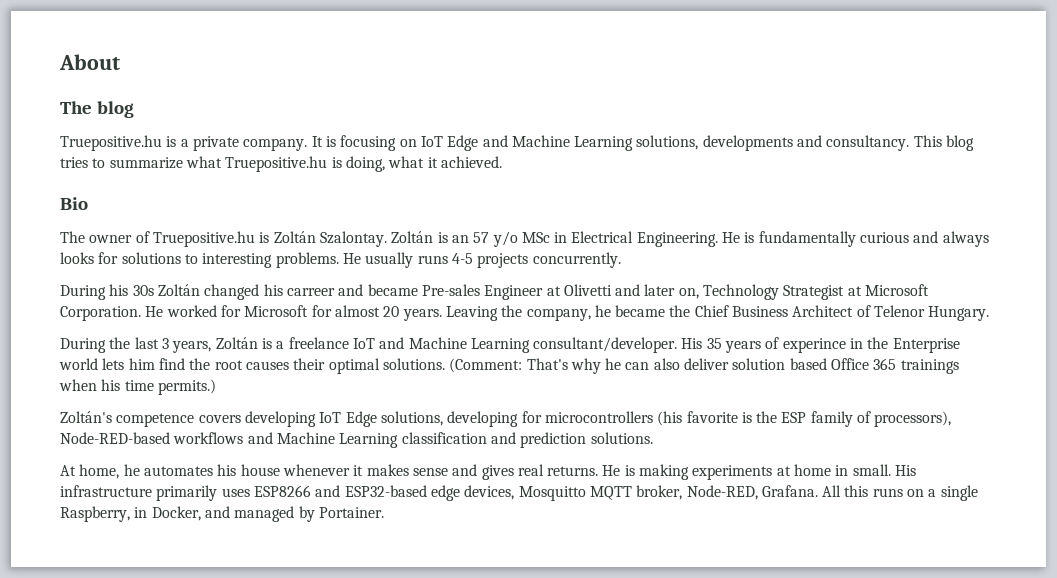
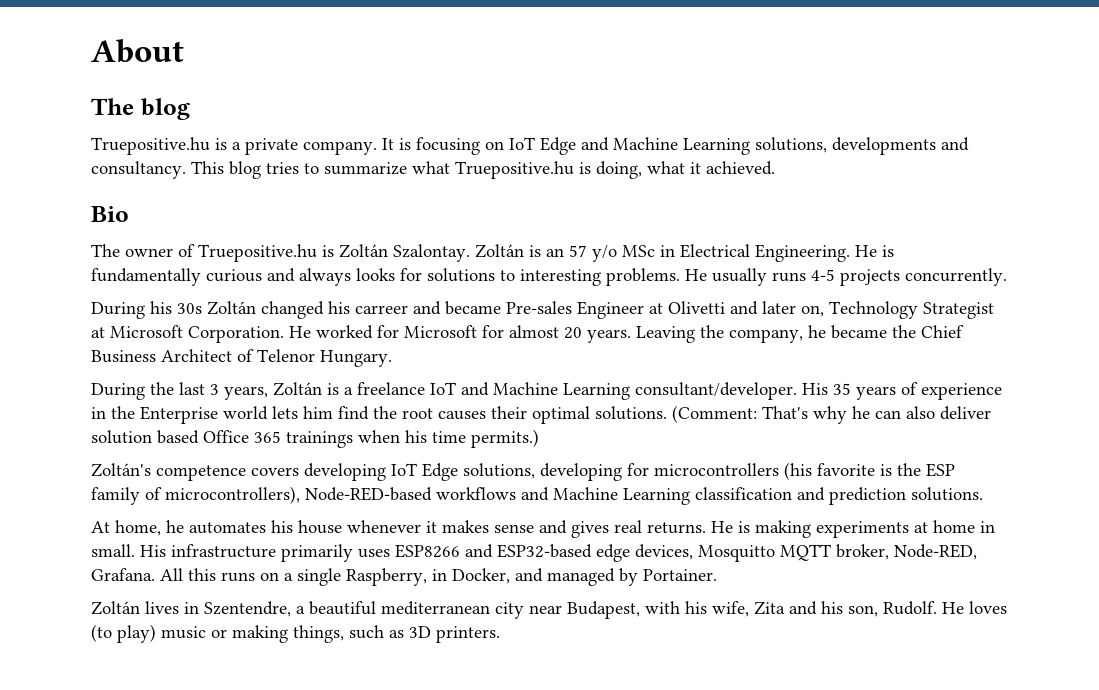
[782,338,846,353] experince -> [921,383,1002,400] experience
[874,411,952,427] processors), -> [165,486,300,504] microcontrollers),
(384, 512) none -> [91,601,1007,619] [91,624,500,643] // Zoltán lives in Szentendre, a beautiful mediterranean city near Budapest, with his wife, Zita and his son, Rudolf. He loves (to play) music or making things, such as 3D printers.

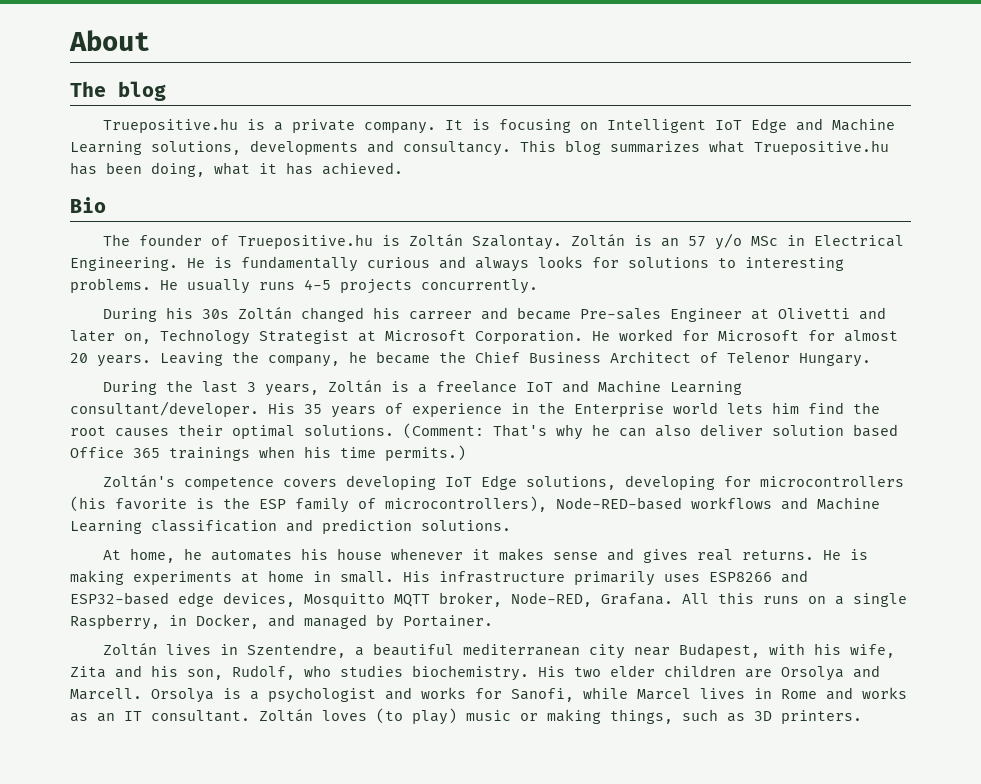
(504, 145) none -> [606,119,706,133] Intelligent
[266,161,591,179] tries to summarize what Truepositive.hu is -> [610,140,889,155] [70,162,142,175] summarizes what Truepositive.hu has been
(701, 168) none -> [286,162,313,175] has
[125,248,173,257] owner -> [138,234,202,246] founder
[883,601,964,615] Rudolf. He -> [232,665,880,681] [70,687,907,703] [70,709,313,722] Rudolf, who studies biochemistry. His two elder children are Orsolya and Marcell. Orsolya is a psychologist and works for Sanofi, while Marcel lives in Rome and works as an IT consultant. Zoltán

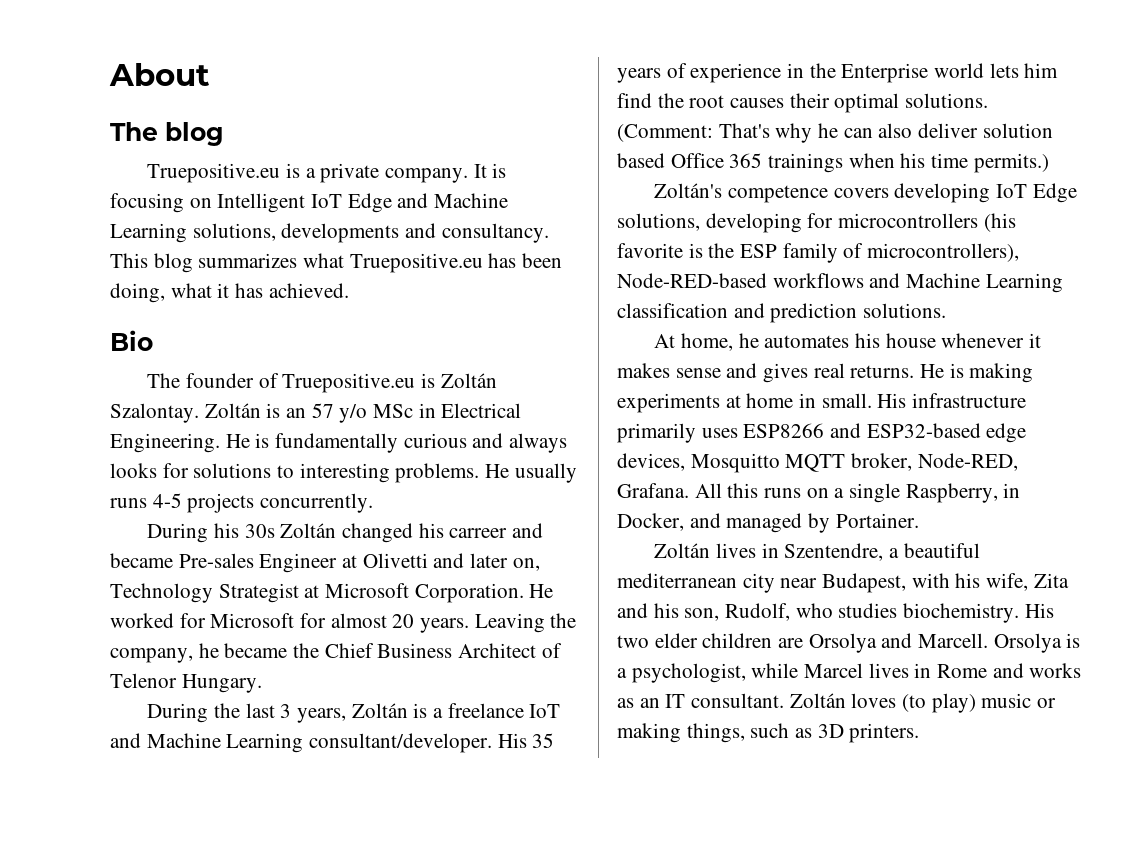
[102,118,238,133] Truepositive.hu -> [147,163,281,183] Truepositive.eu
[754,140,889,155] Truepositive.hu -> [349,253,483,273] Truepositive.eu
[237,234,373,249] Truepositive.hu -> [282,373,416,393] Truepositive.eu
[268,687,574,703] psychologist and works for Sanofi, -> [631,663,746,683] psychologist,

